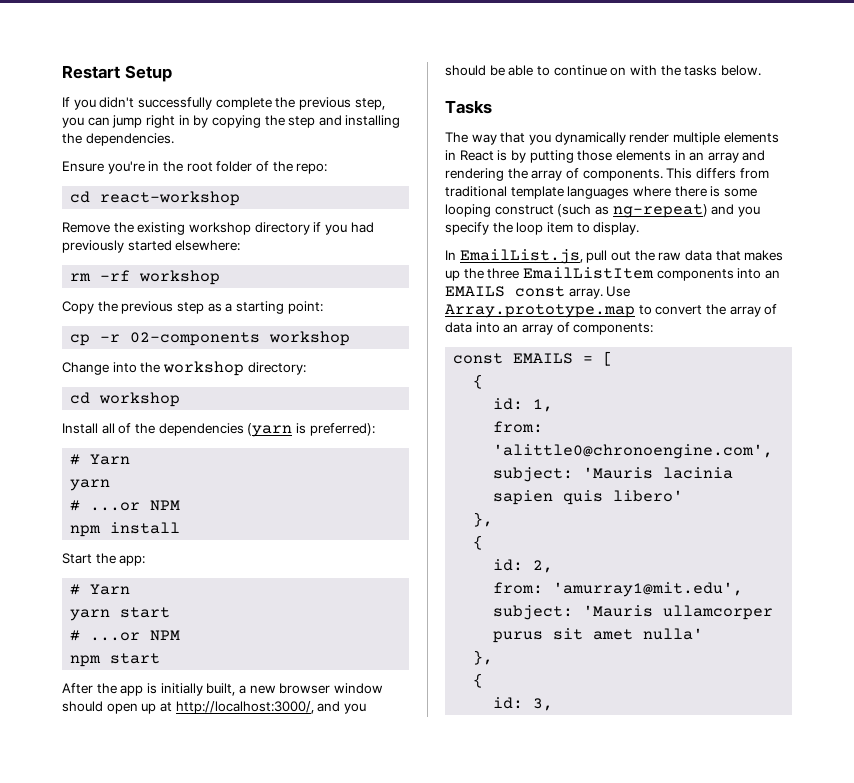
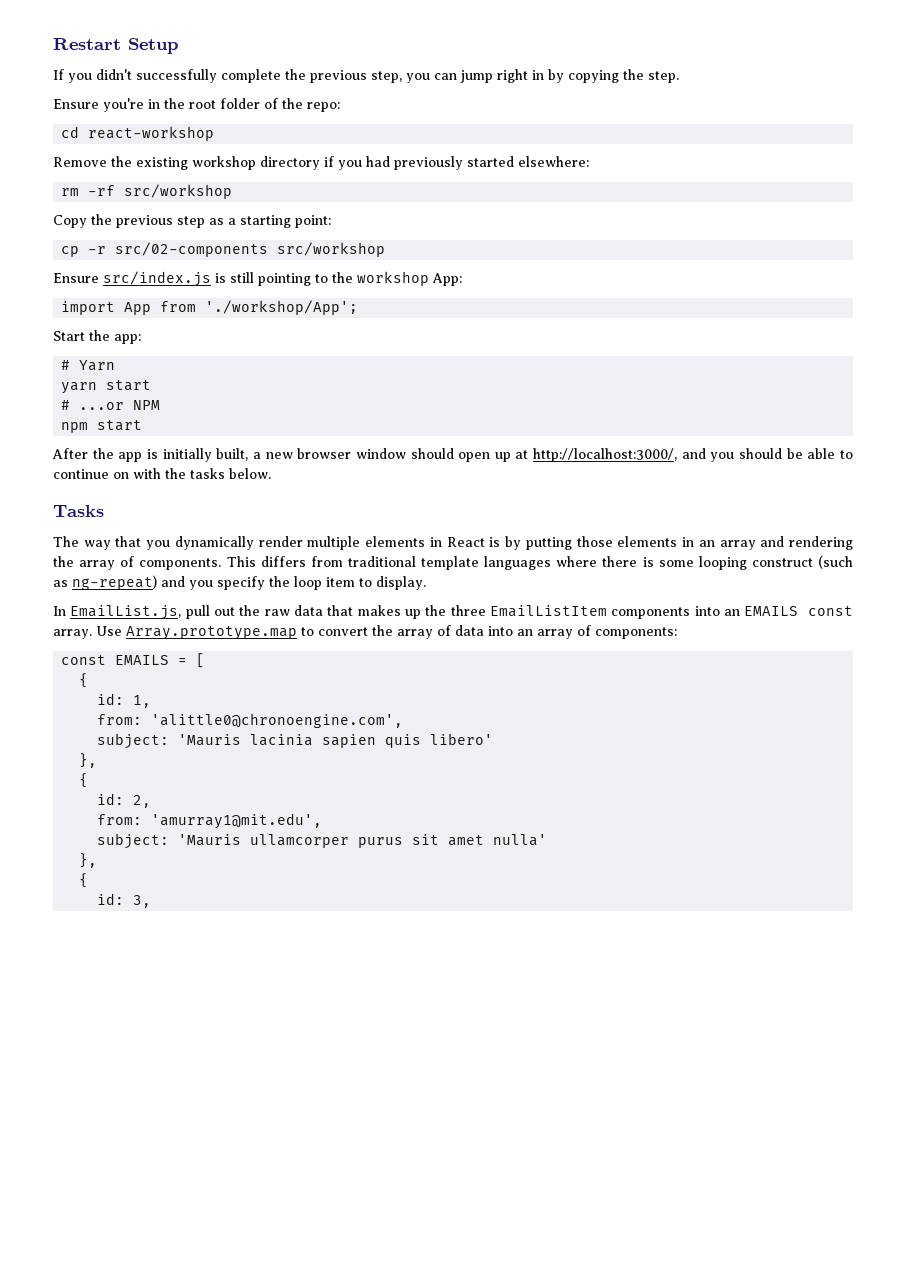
[288,115,401,128] [62,133,174,146] step and installing the dependencies. -> [648,71,679,83] step.
[139,270,221,285] workshop -> [124,184,233,199] src/workshop
[130,331,351,346] [62,361,306,376] [70,392,181,407] [62,423,375,437] [70,454,131,465] [70,479,111,491] [70,500,181,511] [70,522,181,537] 02-components workshop // Change into the workshop directory: // cd workshop // Install all of the dependencies (yarn is preferred): // # Yarn // yarn // # ...or NPM // npm install -> [115,242,386,257] [53,271,462,287] [61,300,359,315] src/02-components src/workshop // Ensure src/index.js is still pointing to the workshop App: // import App from './workshop/App';

